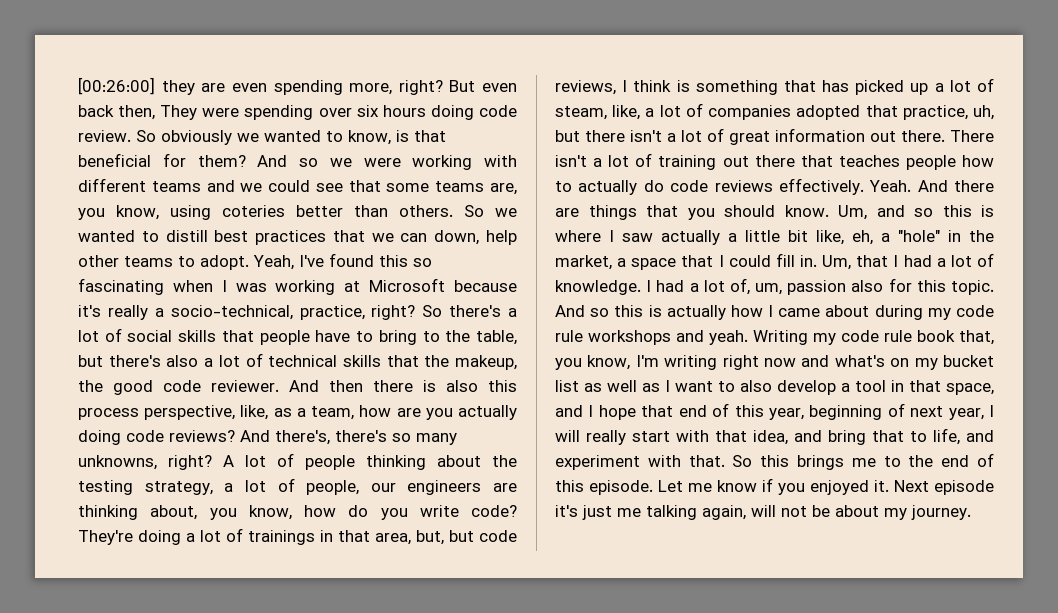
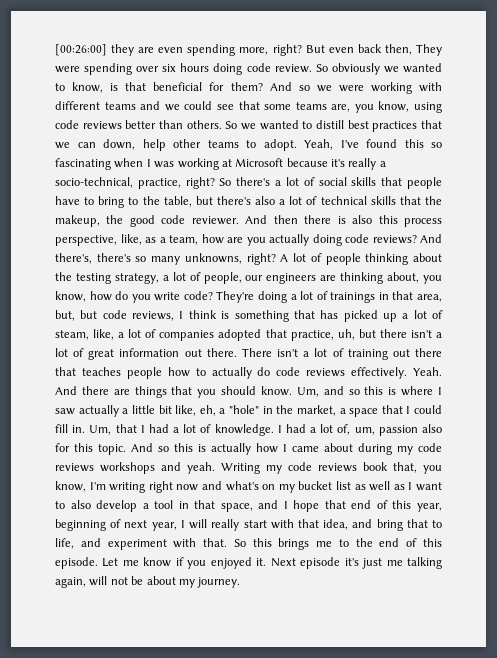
[222,205,285,217] coteries -> [55,120,122,130] code reviews
[555,330,583,342] rule -> [55,463,94,472] reviews
[884,330,912,342] rule -> [318,463,357,472] reviews

